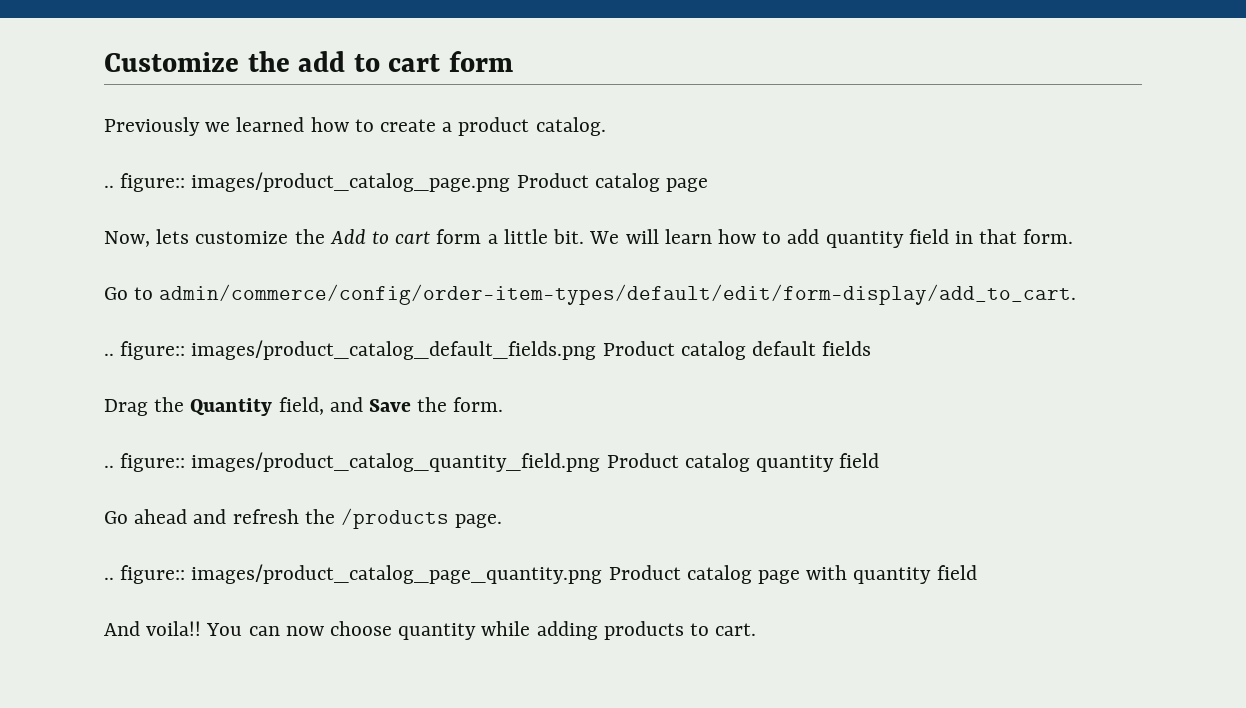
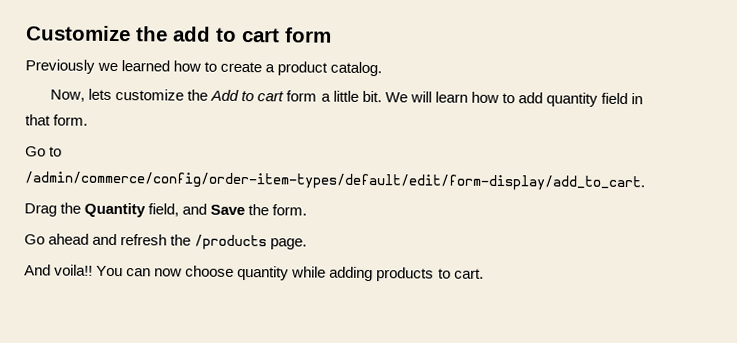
[104,172,709,192] // .. figure:: images/product_catalog_page.png Product catalog page -> (383, 69) none
[159,284,1077,305] [104,340,872,360] admin/commerce/config/order-item-types/default/edit/form-display/add_to_cart. // .. figure:: images/product_catalog_default_fields.png Product catalog default fields -> [24,171,645,192] /admin/commerce/config/order-item-types/default/edit/form-display/add_to_cart.
[104,452,880,472] // .. figure:: images/product_catalog_quantity_field.png Product catalog quantity field -> (308, 210) none
[104,564,977,584] // .. figure:: images/product_catalog_page_quantity.png Product catalog page with quantity field -> (308, 244) none

